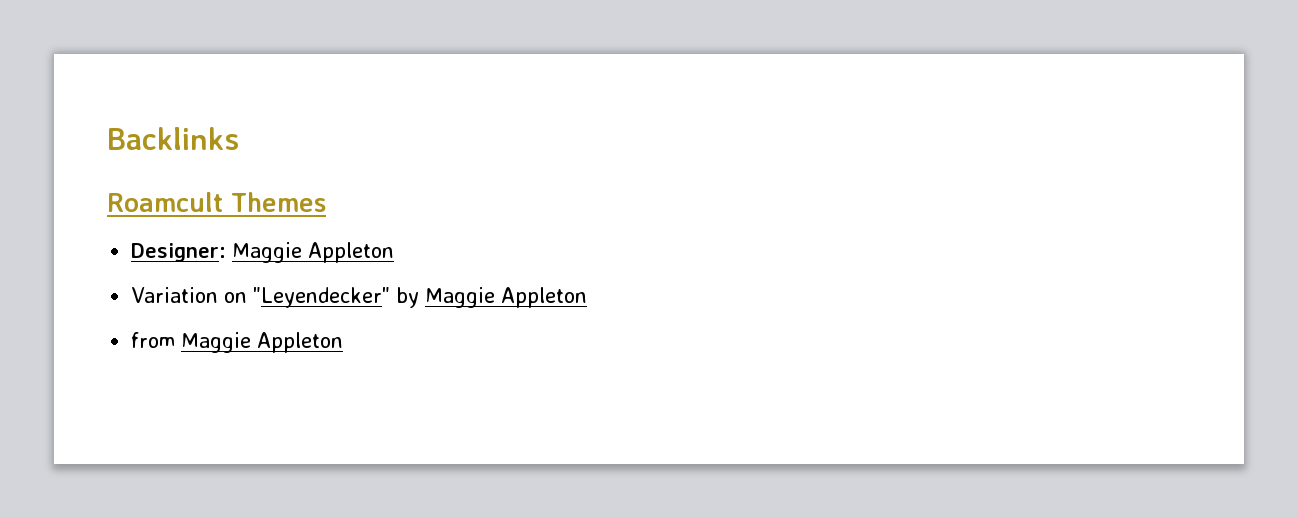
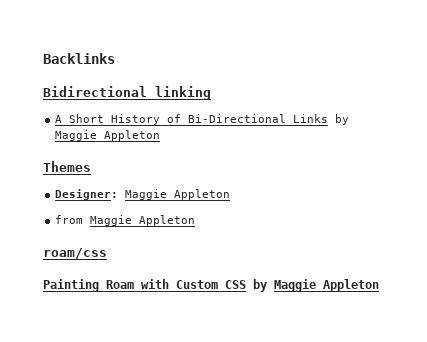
[107,192,326,212] [131,242,395,263] [131,287,588,308] [131,332,344,353] Roamcult Themes // Designer: Maggie Appleton // Variation on "Leyendecker" by Maggie Appleton // from Maggie Appleton -> [43,86,211,100] [55,114,350,125] [55,130,161,141] [43,161,91,172] [55,189,231,200] [55,215,196,226] [43,248,107,259] [43,279,379,292] Bidirectional linking // A Short History of Bi-Directional Links by Maggie Appleton // Themes // Designer: Maggie Appleton // from Maggie Appleton // roam/css // Painting Roam with Custom CSS by Maggie Appleton

